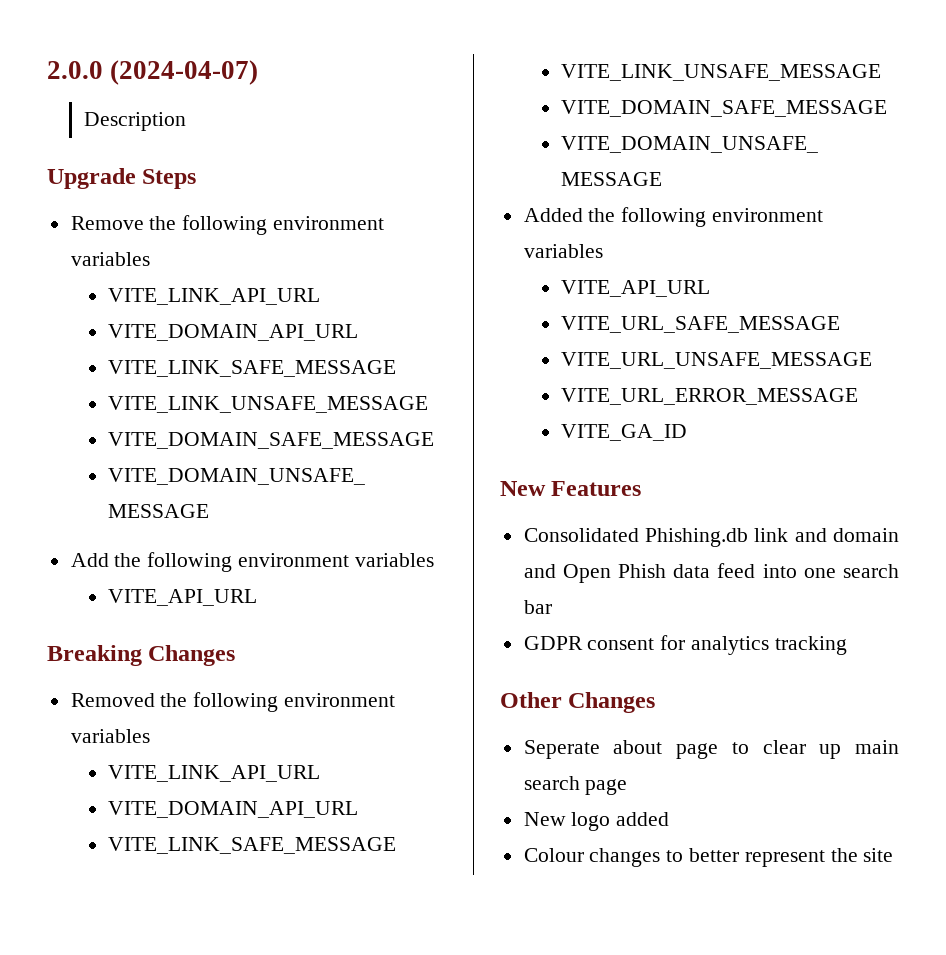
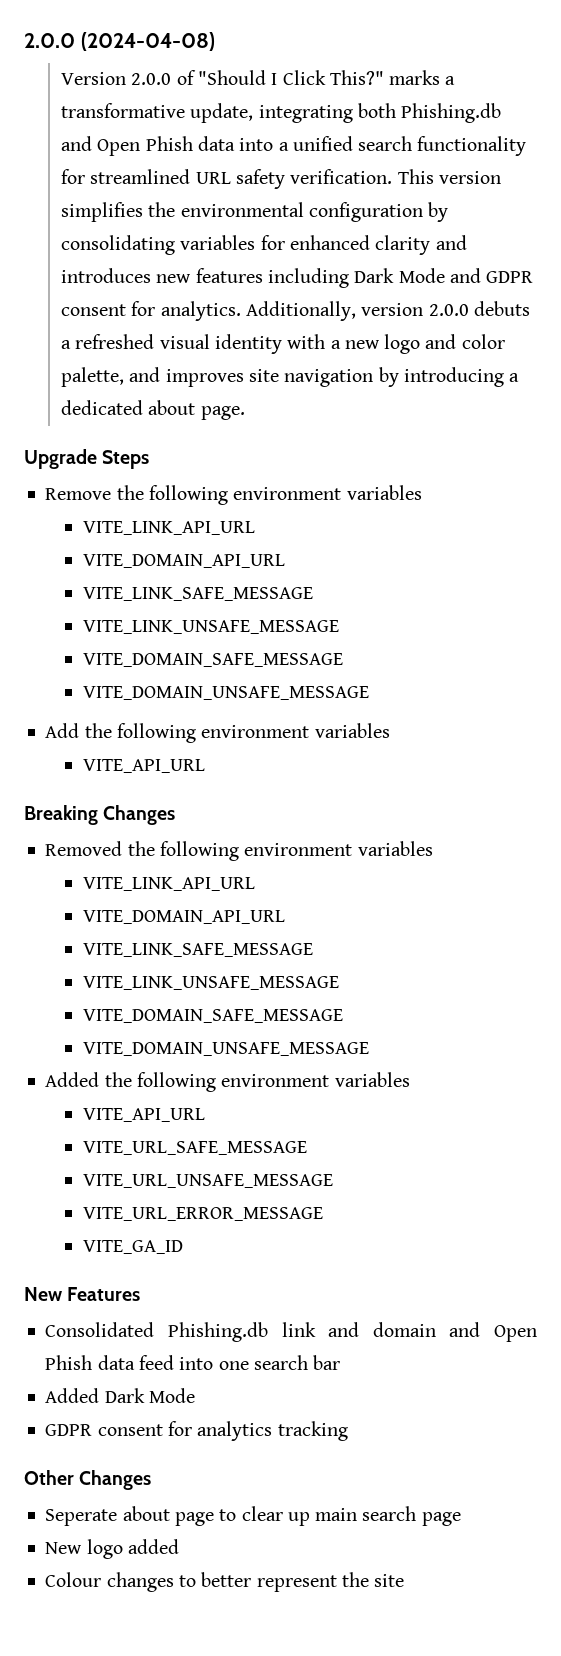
[47,60,259,85] [84,112,187,131] 2.0.0 (2024-04-07) // Description -> [24,32,215,51] [61,70,456,85] [61,103,502,123] [61,136,527,156] [61,169,501,189] [61,202,449,222] [61,235,467,255] [61,268,534,288] [61,301,530,321] [61,334,505,354] [61,367,520,387] [61,400,245,420] 2.0.0 (2024-04-08) // Version 2.0.0 of "Should I Click This?" marks a transformative update, integrating both Phishing.db and Open Phish data into a unified search functionality for streamlined URL safety verification. This version simplifies the environmental configuration by consolidating variables for enhanced clarity and introduces new features including Dark Mode and GDPR consent for analytics. Additionally, version 2.0.0 debuts a refreshed visual identity with a new logo and color palette, and improves site navigation by introducing a dedicated about page.
(552, 607) none -> [45,1388,195,1403] // Added Dark Mode

